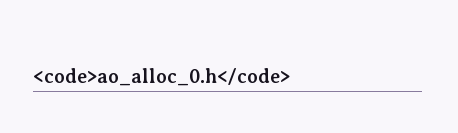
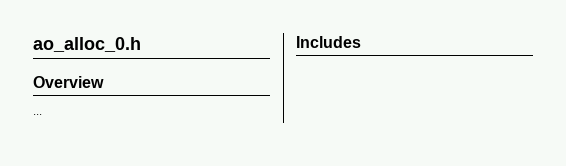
[33,68,290,86] <code>ao_alloc_0.h</code> -> [33,37,141,52] [33,76,104,88] [33,114,42,115] [296,36,361,48] ao_alloc_0.h // Overview // ... // Includes

